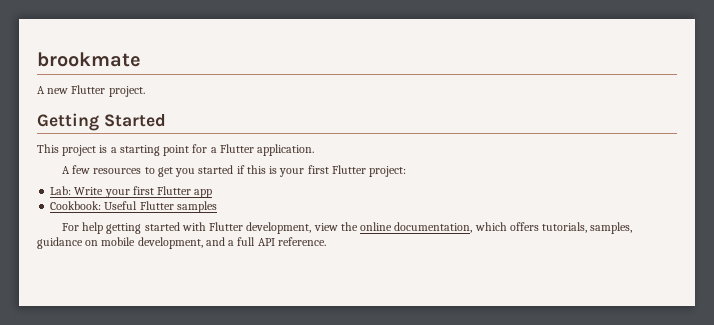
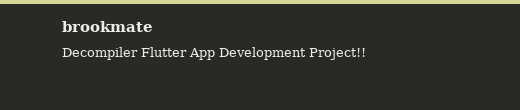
[37,85,145,97] [37,113,166,131] [37,144,315,156] [61,165,407,177] [50,186,213,198] [50,201,217,213] [61,222,633,234] [37,237,326,249] A new Flutter project. // Getting Started // This project is a starting point for a Flutter application. // A few resources to get you started if this is your first Flutter project: // Lab: Write your first Flutter app // Cookbook: Useful Flutter samples // For help getting started with Flutter development, view the online documentation, which offers tutorials, samples, guidance on mobile development, and a full API reference. -> [62,47,366,60] Decompiler Flutter App Development Project!!

